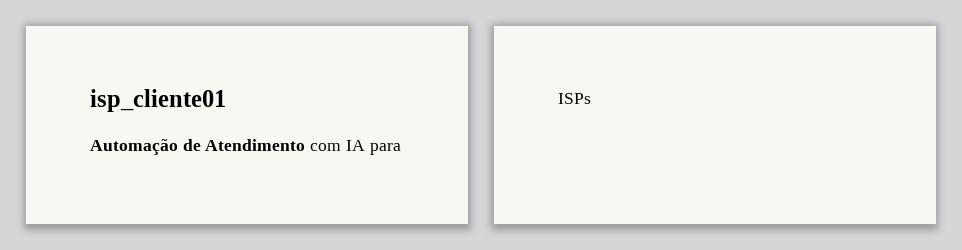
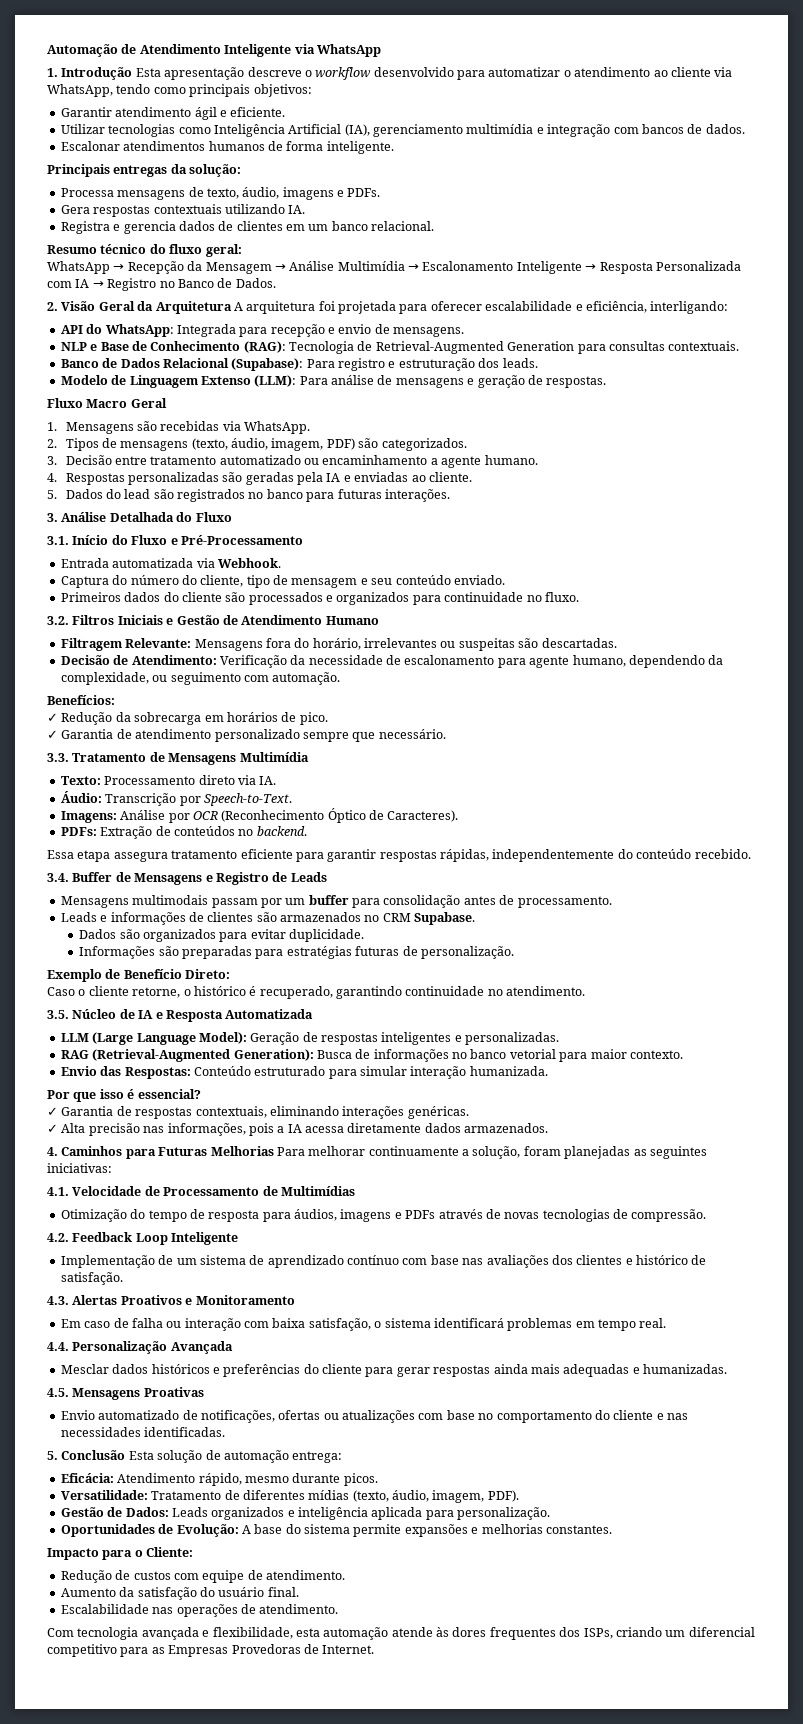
[90,89,226,112] isp_cliente01 // -> (47, 50) none
[310,140,401,155] [558,93,591,104] com IA para ISPs -> [224,44,381,57] [47,67,733,80] [47,84,312,97] [60,107,286,120] [60,124,745,137] [60,141,394,154] [47,164,242,177] [60,187,381,200] [60,204,306,217] [60,221,435,234] [47,244,242,257] [47,261,741,274] [47,278,276,291] [47,301,729,314] [60,324,465,337] [60,341,740,354] [60,358,538,371] [60,375,607,388] [47,398,167,408] [47,421,311,434] [47,438,467,451] [47,455,538,468] [47,472,472,485] [47,489,450,502] [47,512,232,522] [47,535,303,545] [60,558,281,568] [60,575,505,588] [60,592,579,605] [47,615,379,625] [60,638,617,651] [60,655,724,668] [60,672,341,685] [47,695,115,705] [47,712,328,725] [47,729,446,742] [47,752,309,765] [60,775,277,785] [60,791,292,806] [60,808,459,823] [60,826,307,839] [47,849,751,862] [47,872,327,885] [60,895,612,908] [60,912,476,925] [79,929,365,942] [79,946,514,959] [47,969,231,982] [47,986,586,999] [47,1009,314,1022] [60,1032,560,1045] [60,1049,683,1062] [60,1066,548,1079] [47,1089,201,1102] [47,1106,469,1119] [47,1123,549,1136] [47,1146,707,1159] [47,1163,112,1173] [47,1186,355,1196] [60,1209,707,1222] [47,1232,239,1245] [60,1255,707,1268] [60,1272,123,1285] [47,1295,295,1305] [60,1318,667,1331] [47,1341,233,1354] [60,1364,727,1377] [47,1387,204,1400] [60,1410,688,1423] [60,1427,226,1437] [47,1450,343,1463] [60,1473,378,1486] [60,1490,519,1503] [60,1507,551,1520] [60,1524,612,1537] [47,1547,194,1560] [60,1570,345,1583] [60,1587,299,1600] [60,1604,339,1617] [47,1627,755,1640] [47,1644,375,1657] Inteligente via WhatsApp // 1. Introdução Esta apresentação descreve o workflow desenvolvido para automatizar o atendimento ao cliente via WhatsApp, tendo como principais objetivos: // Garantir atendimento ágil e eficiente. // Utilizar tecnologias como Inteligência Artificial (IA), gerenciamento multimídia e integração com bancos de dados. // Escalonar atendimentos humanos de forma inteligente. // Principais entregas da solução: // Processa mensagens de texto, áudio, imagens e PDFs. // Gera respostas contextuais utilizando IA. // Registra e gerencia dados de clientes em um banco relacional. // Resumo técnico do fluxo geral: // WhatsApp → Recepção da Mensagem → Análise Multimídia → Escalonamento Inteligente → Resposta Personalizada com IA → Registro no Banco de Dados. // 2. Visão Geral da Arquitetura A arquitetura foi projetada para oferecer escalabilidade e eficiência, interligando: // API do WhatsApp: Integrada para recepção e envio de mensagens. // NLP e Base de Conhecimento (RAG): Tecnologia de Retrieval-Augmented Generation para consultas contextuais. // Banco de Dados Relacional (Supabase): Para registro e estruturação dos leads. // Modelo de Linguagem Extenso (LLM): Para análise de mensagens e geração de respostas. // Fluxo Macro Geral // 1. Mensagens são recebidas via WhatsApp. // 2. Tipos de mensagens (texto, áudio, imagem, PDF) são categorizados. // 3. Decisão entre tratamento automatizado ou encaminhamento a agente humano. // 4. Respostas personalizadas são geradas pela IA e enviadas ao cliente. // 5. Dados do lead são registrados no banco para futuras interações. // 3. Análise Detalhada do Fluxo // 3.1. Início do Fluxo e Pré-Processamento // Entrada automatizada via Webhook. // Captura do número do cliente, tipo de mensagem e seu conteúdo enviado. // Primeiros dados do cliente são processados e organizados para continuidade no fluxo. // 3.2. Filtros Iniciais e Gestão de Atendimento Humano // Filtragem Relevante: Mensagens fora do horário, irrelevantes ou suspeitas são descartadas. // Decisão de Atendimento: Verificação da necessidade de escalonamento para agente humano, dependendo da complexidade, ou seguimento com automação. // Benefícios: // ✓ Redução da sobrecarga em horários de pico. // ✓ Garantia de atendimento personalizado sempre que necessário. // 3.3. Tratamento de Mensagens Multimídia // Texto: Processamento direto via IA. // Áudio: Transcrição por Speech-to-Text. // Imagens: Análise por OCR (Reconhecimento Óptico de Caracteres). // PDFs: Extração de conteúdos no backend. // Essa etapa assegura tratamento eficiente para garantir respostas rápidas, independentemente do conteúdo recebido. // 3.4. Buffer de Mensagens e Registro de Leads // Mensagens multimodais passam por um buffer para consolidação antes de processamento. // Leads e informações de clientes são armazenados no CRM Supabase. // Dados são organizados para evitar duplicidade. // Informações são preparadas para estratégias futuras de personalização. // Exemplo de Benefício Direto: // Caso o cliente retorne, o histórico é recuperado, garantindo continuidade no atendimento. // 3.5. Núcleo de IA e Resposta Automatizada // LLM (Large Language Model): Geração de respostas inteligentes e personalizadas. // RAG (Retrieval-Augmented Generation): Busca de informações no banco vetorial para maior contexto. // Envio das Respostas: Conteúdo estruturado para simular interação humanizada. // Por que isso é essencial? // ✓ Garantia de respostas contextuais, eliminando interações genéricas. // ✓ Alta precisão nas informações, pois a IA acessa diretamente dados armazenados. // 4. Caminhos para Futuras Melhorias Para melhorar continuamente a solução, foram planejadas as seguintes iniciativas: // 4.1. Velocidade de Processamento de Multimídias // Otimização do tempo de resposta para áudios, imagens e PDFs através de novas tecnologias de compressão. // 4.2. Feedback Loop Inteligente // Implementação de um sistema de aprendizado contínuo com base nas avaliações dos clientes e histórico de satisfação. // 4.3. Alertas Proativos e Monitoramento // Em caso de falha ou interação com baixa satisfação, o sistema identificará problemas em tempo real. // 4.4. Personalização Avançada // Mesclar dados históricos e preferências do cliente para gerar respostas ainda mais adequadas e humanizadas. // 4.5. Mensagens Proativas // Envio automatizado de notificações, ofertas ou atualizações com base no comportamento do cliente e nas necessidades identificadas. // 5. Conclusão Esta solução de automação entrega: // Eficácia: Atendimento rápido, mesmo durante picos. // Versatilidade: Tratamento de diferentes mídias (texto, áudio, imagem, PDF). // Gestão de Dados: Leads organizados e inteligência aplicada para personalização. // Oportunidades de Evolução: A base do sistema permite expansões e melhorias constantes. // Impacto para o Cliente: // Redução de custos com equipe de atendimento. // Aumento da satisfação do usuário final. // Escalabilidade nas operações de atendimento. // Com tecnologia avançada e flexibilidade, esta automação atende às dores frequentes dos ISPs, criando um diferencial competitivo para as Empresas Provedoras de Internet.

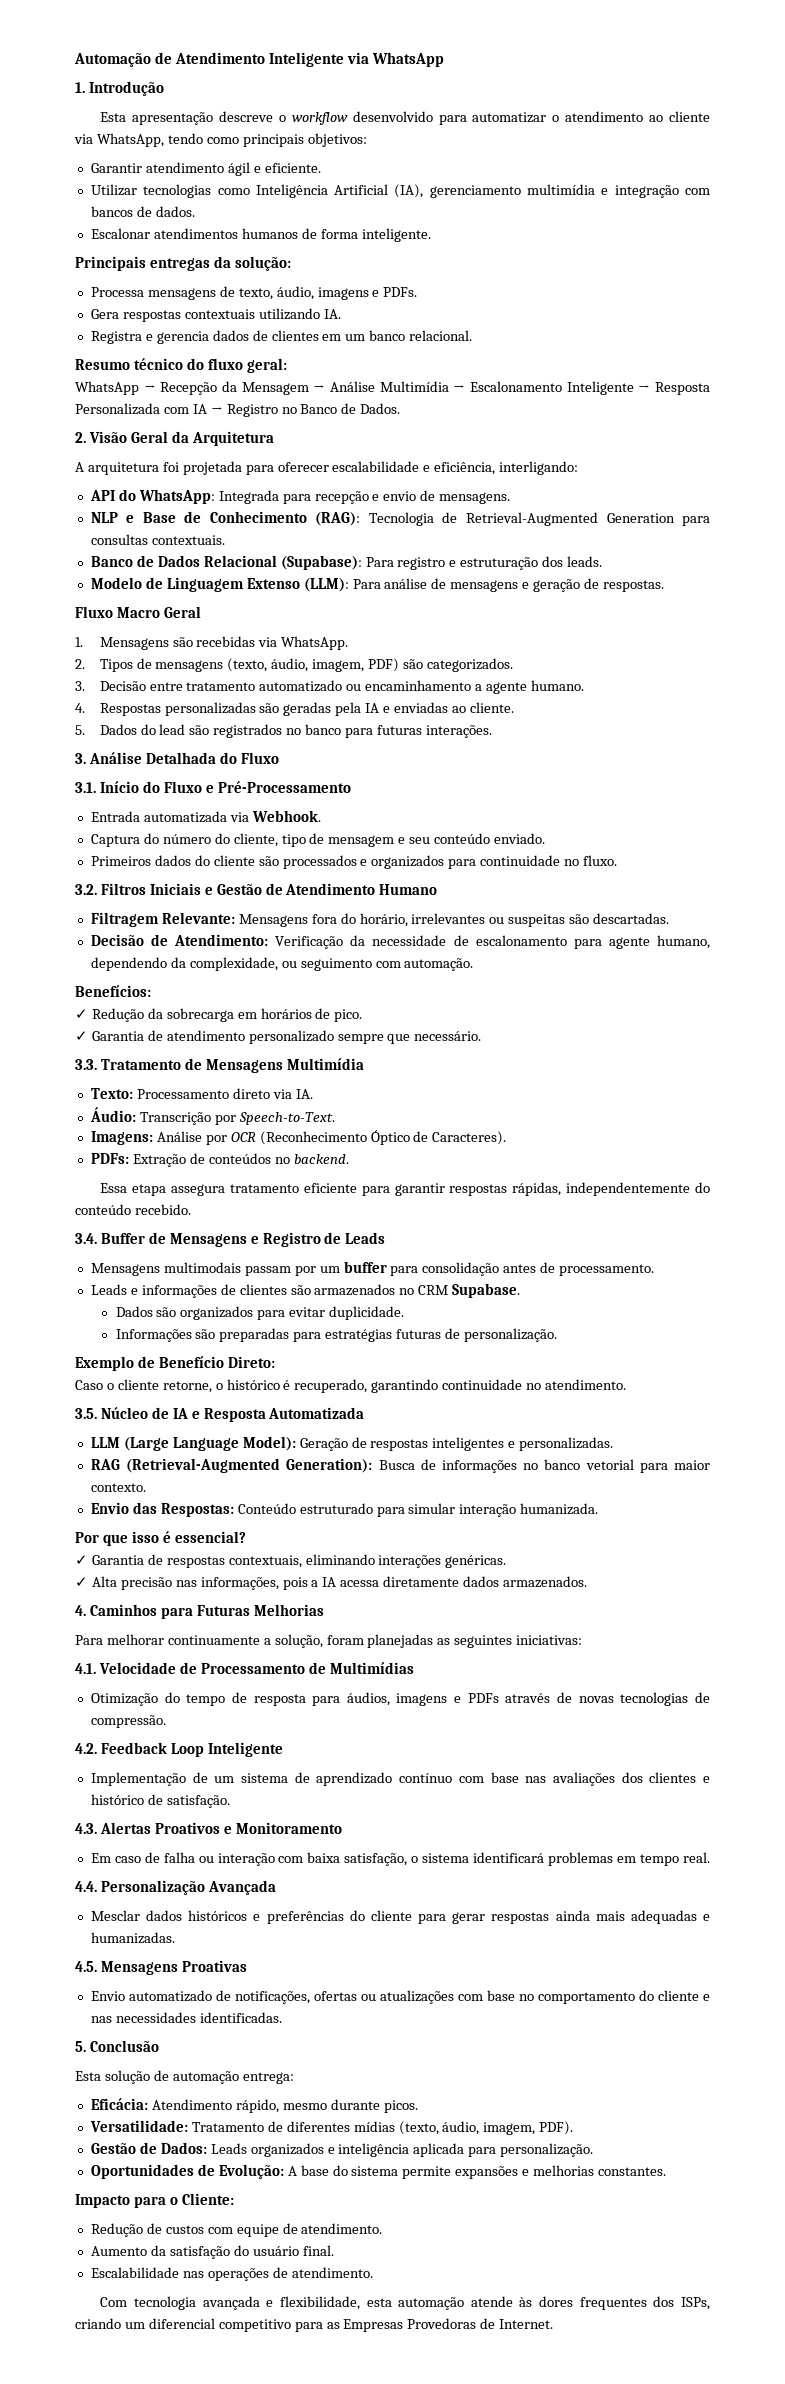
(133, 73) none -> (164, 88) //
(232, 307) none -> (274, 438) //
(274, 1151) none -> (324, 1610) //
(126, 1455) none -> (159, 2046) //

